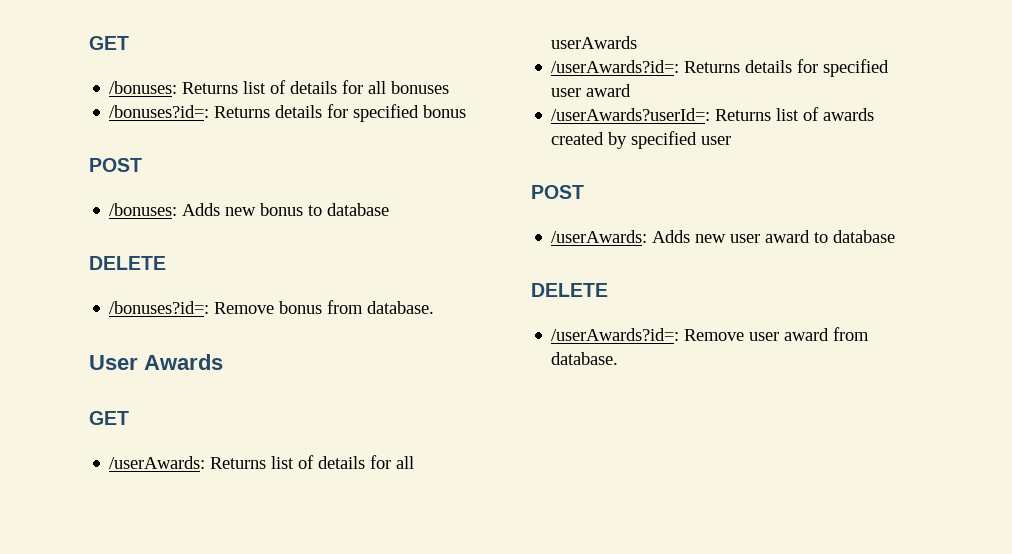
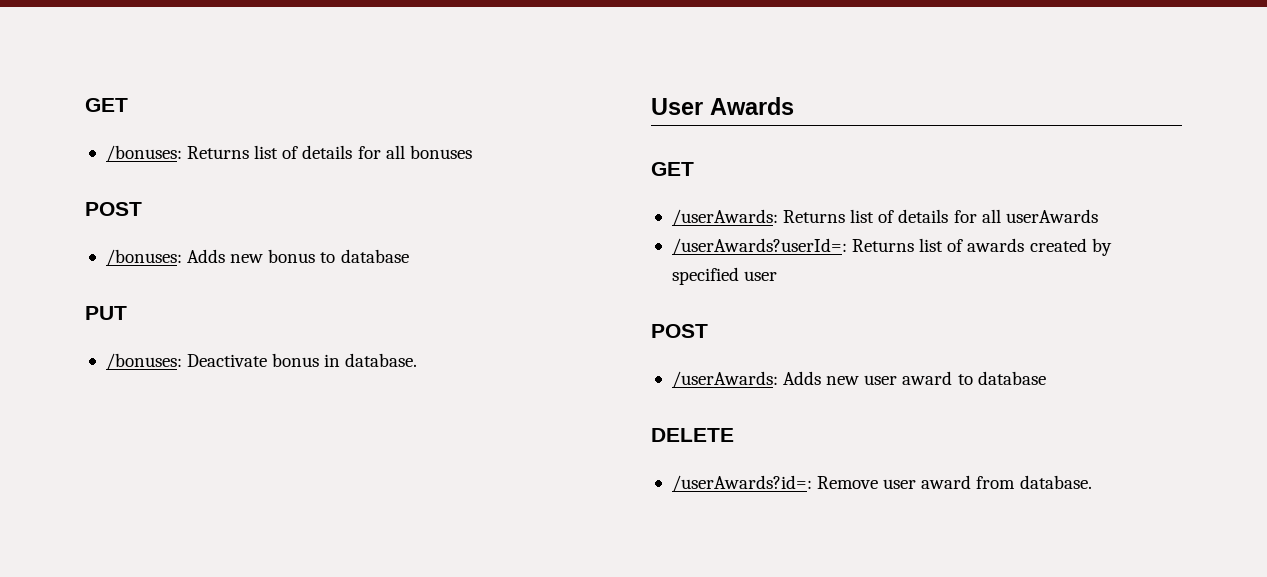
[109,104,467,122] // /bonuses?id=: Returns details for specified bonus -> (472, 152) none
[89,256,166,270] [109,300,364,314] DELETE // /bonuses?id=: Remove bonus from -> [85,306,127,320] [105,353,341,370] PUT // /bonuses: Deactivate bonus in
[551,59,890,77] [551,84,632,97] // /userAwards?id=: Returns details for specified user award -> (1098, 216) none

